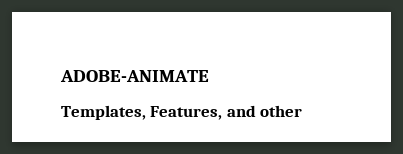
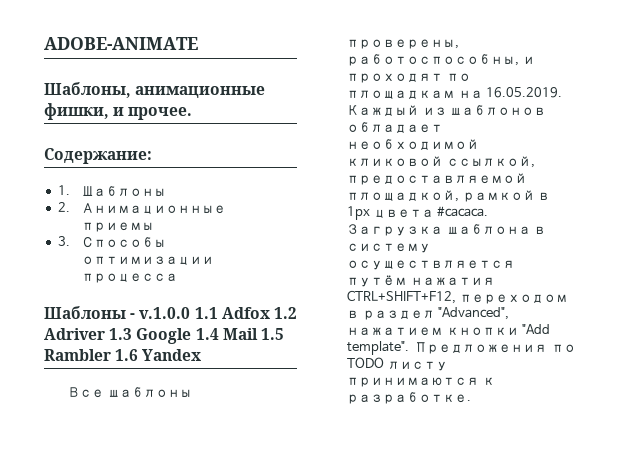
[61,105,303,120] Templates, Features, and other -> [44,82,266,98] [44,103,193,120] [44,148,152,164] [57,185,167,197] [57,202,227,214] [82,222,155,232] [57,236,167,248] [82,256,215,265] [82,273,179,283] [44,306,297,319] [44,328,284,344] [44,349,202,361] [68,387,192,398] [347,39,460,49] [347,54,535,66] [347,73,471,83] [347,87,563,99] [347,105,547,116] [347,122,444,133] [347,139,480,150] [347,156,535,168] [347,173,528,185] [347,190,551,202] [347,206,489,220] [347,224,547,236] [347,243,432,253] [347,260,516,270] [347,275,495,287] [347,290,568,304] [347,307,510,320] [347,324,551,336] [347,341,576,355] [347,357,448,371] [347,377,495,387] [347,392,472,404] Шаблоны, анимационные фишки, и прочее. // Содержание: // 1. Шаблоны // 2. Анимационные приемы // 3. Способы оптимизации процесса // Шаблоны - v.1.0.0 1.1 Adfox 1.2 Adriver 1.3 Google 1.4 Mail 1.5 Rambler 1.6 Yandex // Все шаблоны проверены, работоспособны, и проходят по площадкам на 16.05.2019. Каждый из шаблонов обладает необходимой кликовой ссылкой, предоставляемой площадкой, рамкой в 1px цвета #cacaca. Загрузка шаблона в систему осуществляется путём нажатия CTRL+SHIFT+F12, переходом в раздел "Advanced", нажатием кнопки "Add template". Предложения по TODO листу принимаются к разработке.

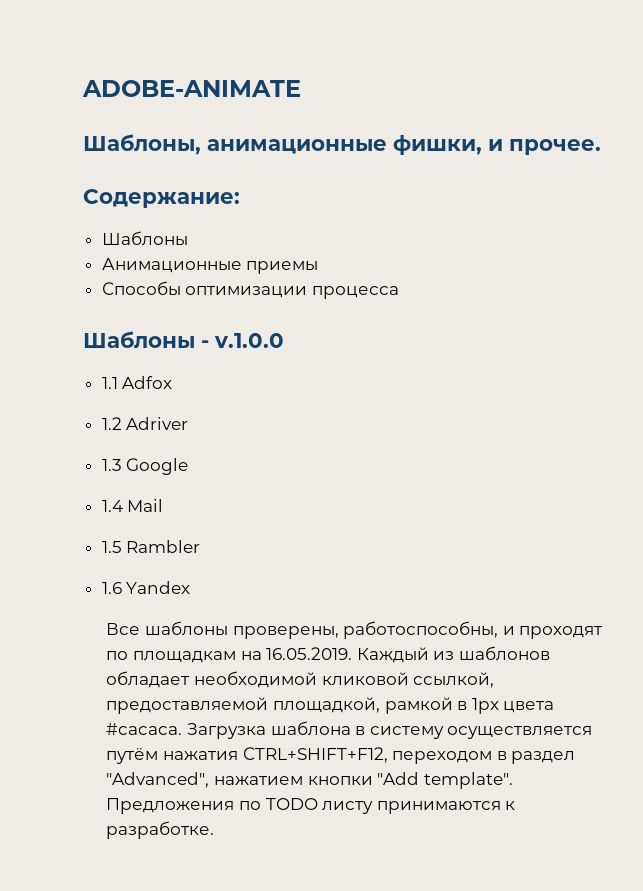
[57,185,70,195] 1. -> (240, 198) none
[57,202,70,212] 2. -> (188, 238) none
[57,236,70,246] 3. -> (319, 267) none
(191, 313) none -> (284, 340) //
(270, 313) none -> (173, 382) //
(105, 334) none -> (189, 423) //
(192, 336) none -> (189, 466) //
(258, 334) none -> (164, 505) //
(111, 355) none -> (201, 546) //

